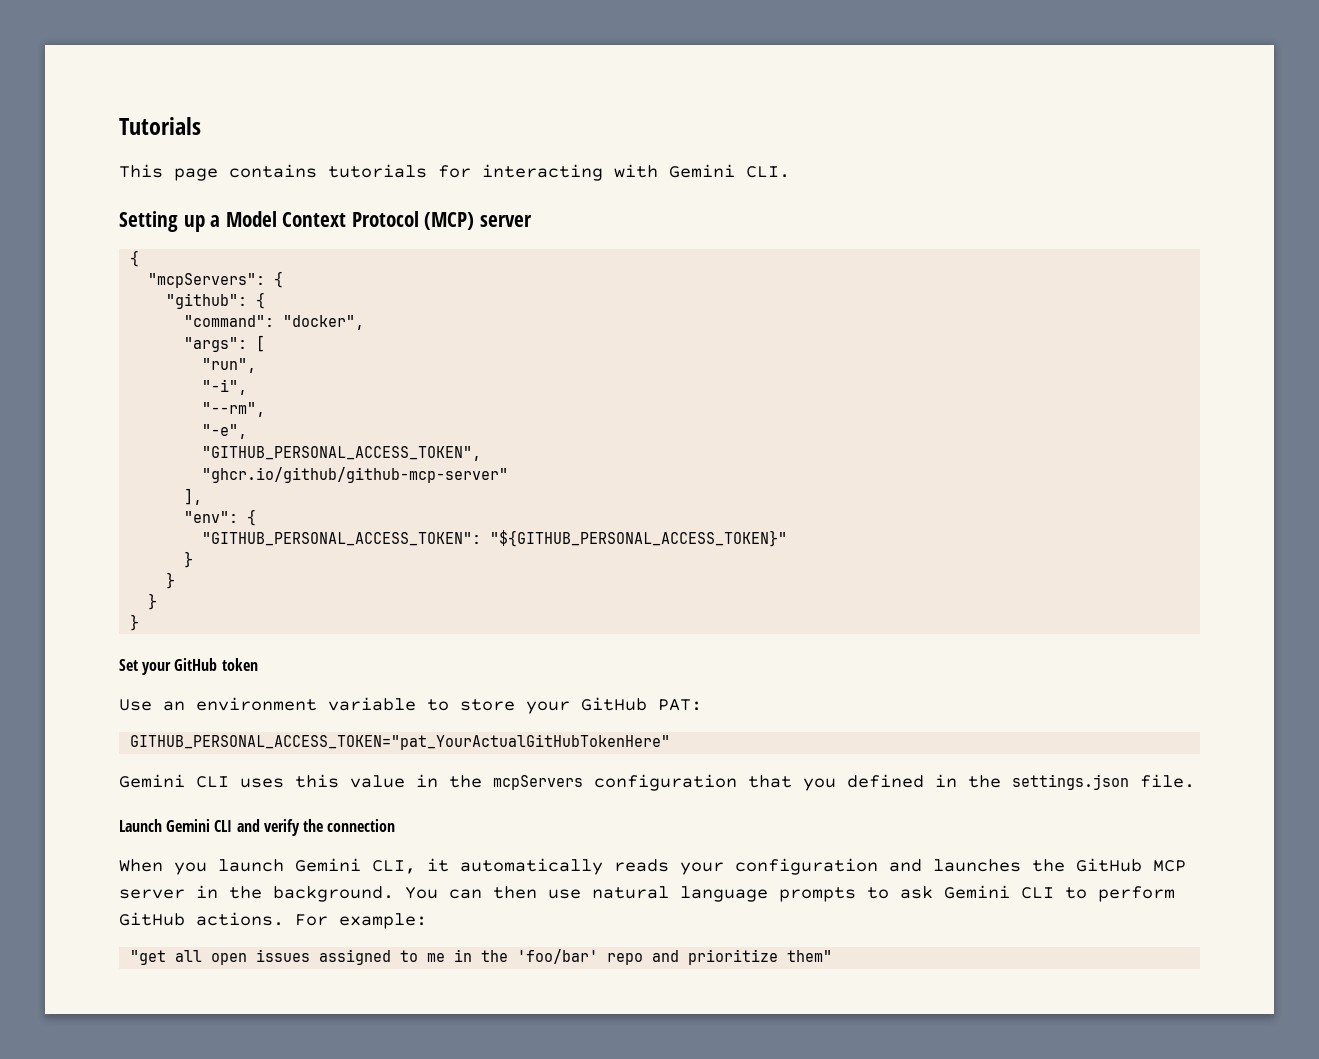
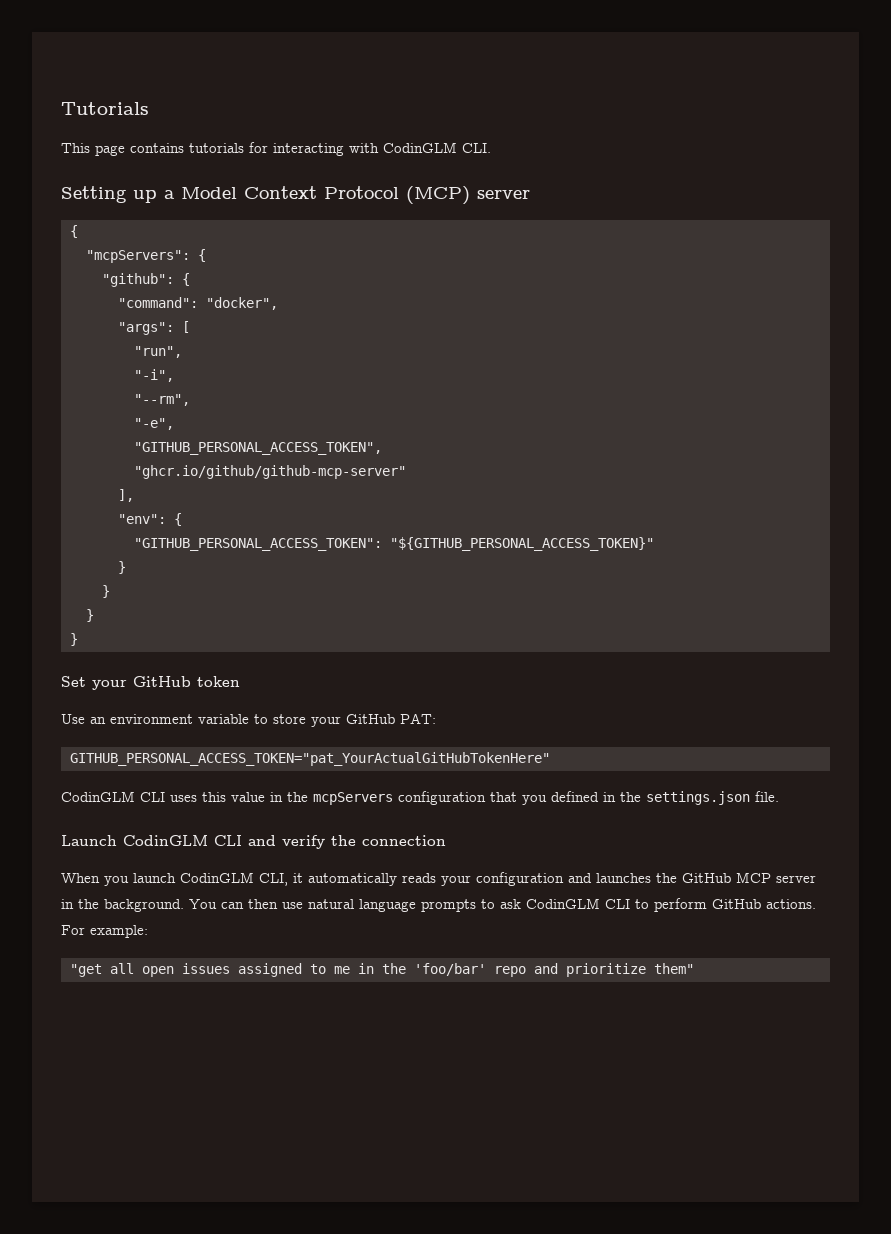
[669,164,735,178] Gemini -> [383,142,457,153] CodinGLM
[119,774,185,788] Gemini -> [61,791,135,802] CodinGLM
[166,819,211,832] Gemini -> [123,835,208,846] CodinGLM
[295,858,361,872] Gemini -> [180,872,254,883] CodinGLM
[944,885,1010,899] Gemini -> [526,898,600,909] CodinGLM

